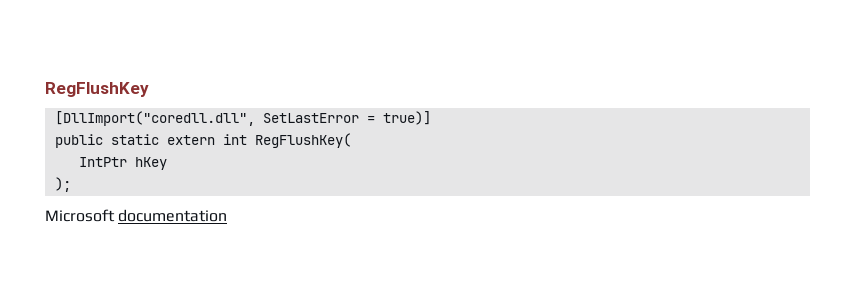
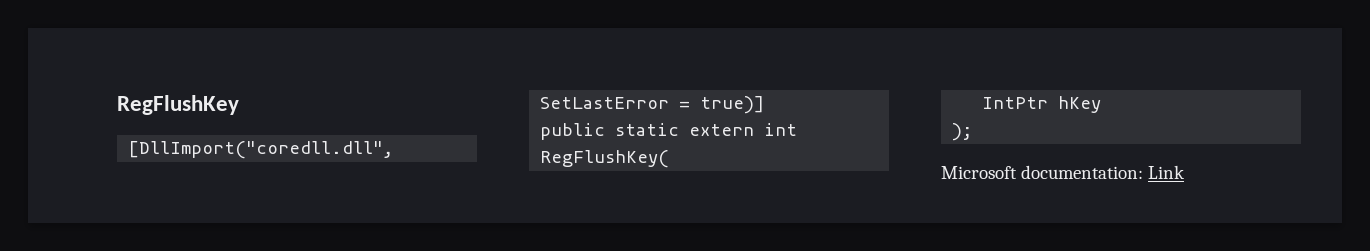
[118,209,228,222] documentation -> [1021,165,1186,179] documentation: Link

